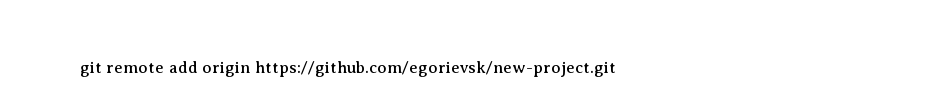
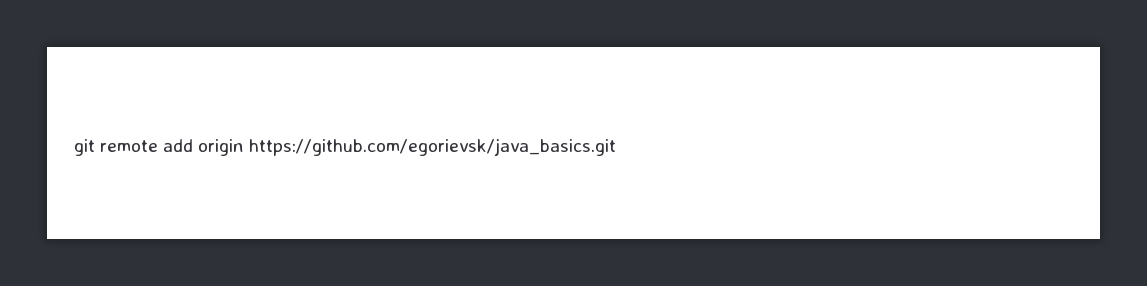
[254,61,616,77] https://github.com/egorievsk/new-project.git -> [248,138,616,156] https://github.com/egorievsk/java_basics.git

